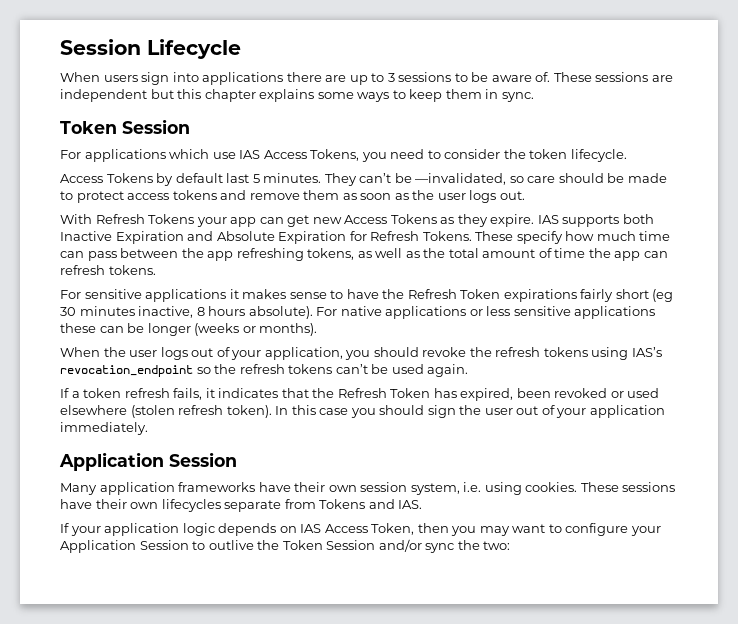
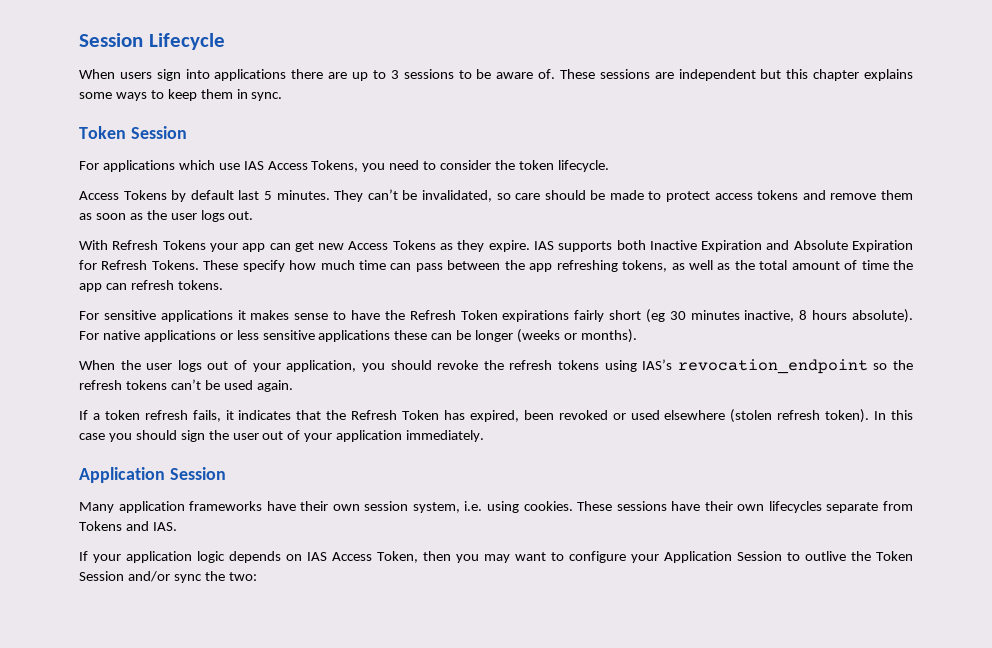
[415,173,507,185] —invalidated, -> [421,190,492,202] invalidated,

